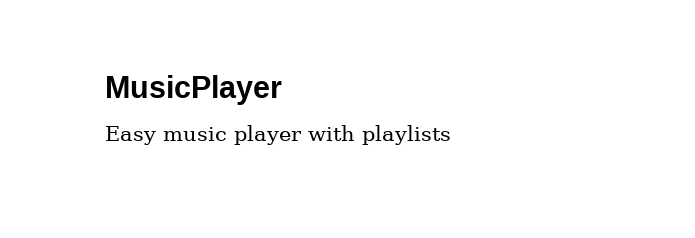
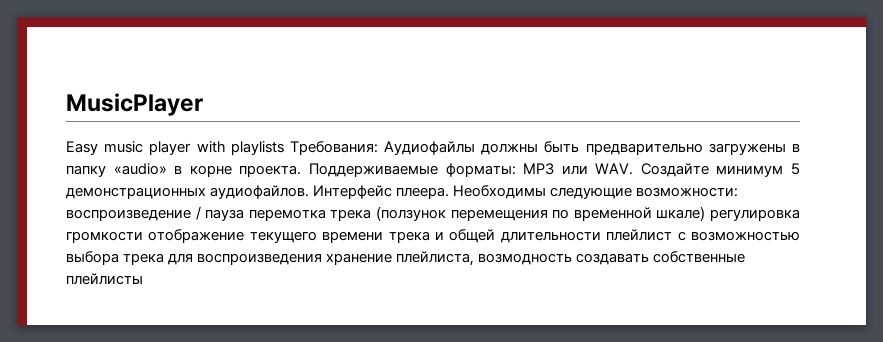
(451, 135) none -> [289,141,801,155] [66,163,801,177] [66,185,739,199] [66,206,801,221] [66,229,800,243] [66,251,746,266] [66,273,143,285] Требования: Аудиофайлы должны быть предварительно загружены в папку «audio» в корне проекта. Поддерживаемые форматы: MP3 или WAV. Создайте минимум 5 демонстрационных аудиофайлов. Интерфейс плеера. Необходимы следующие возможности: воспроизведение / пауза перемотка трека (ползунок перемещения по временной шкале) регулировка громкости отображение текущего времени трека и общей длительности плейлист с возможностью выбора трека для воспроизведения хранение плейлиста, возмодность создавать собственные плейлисты

